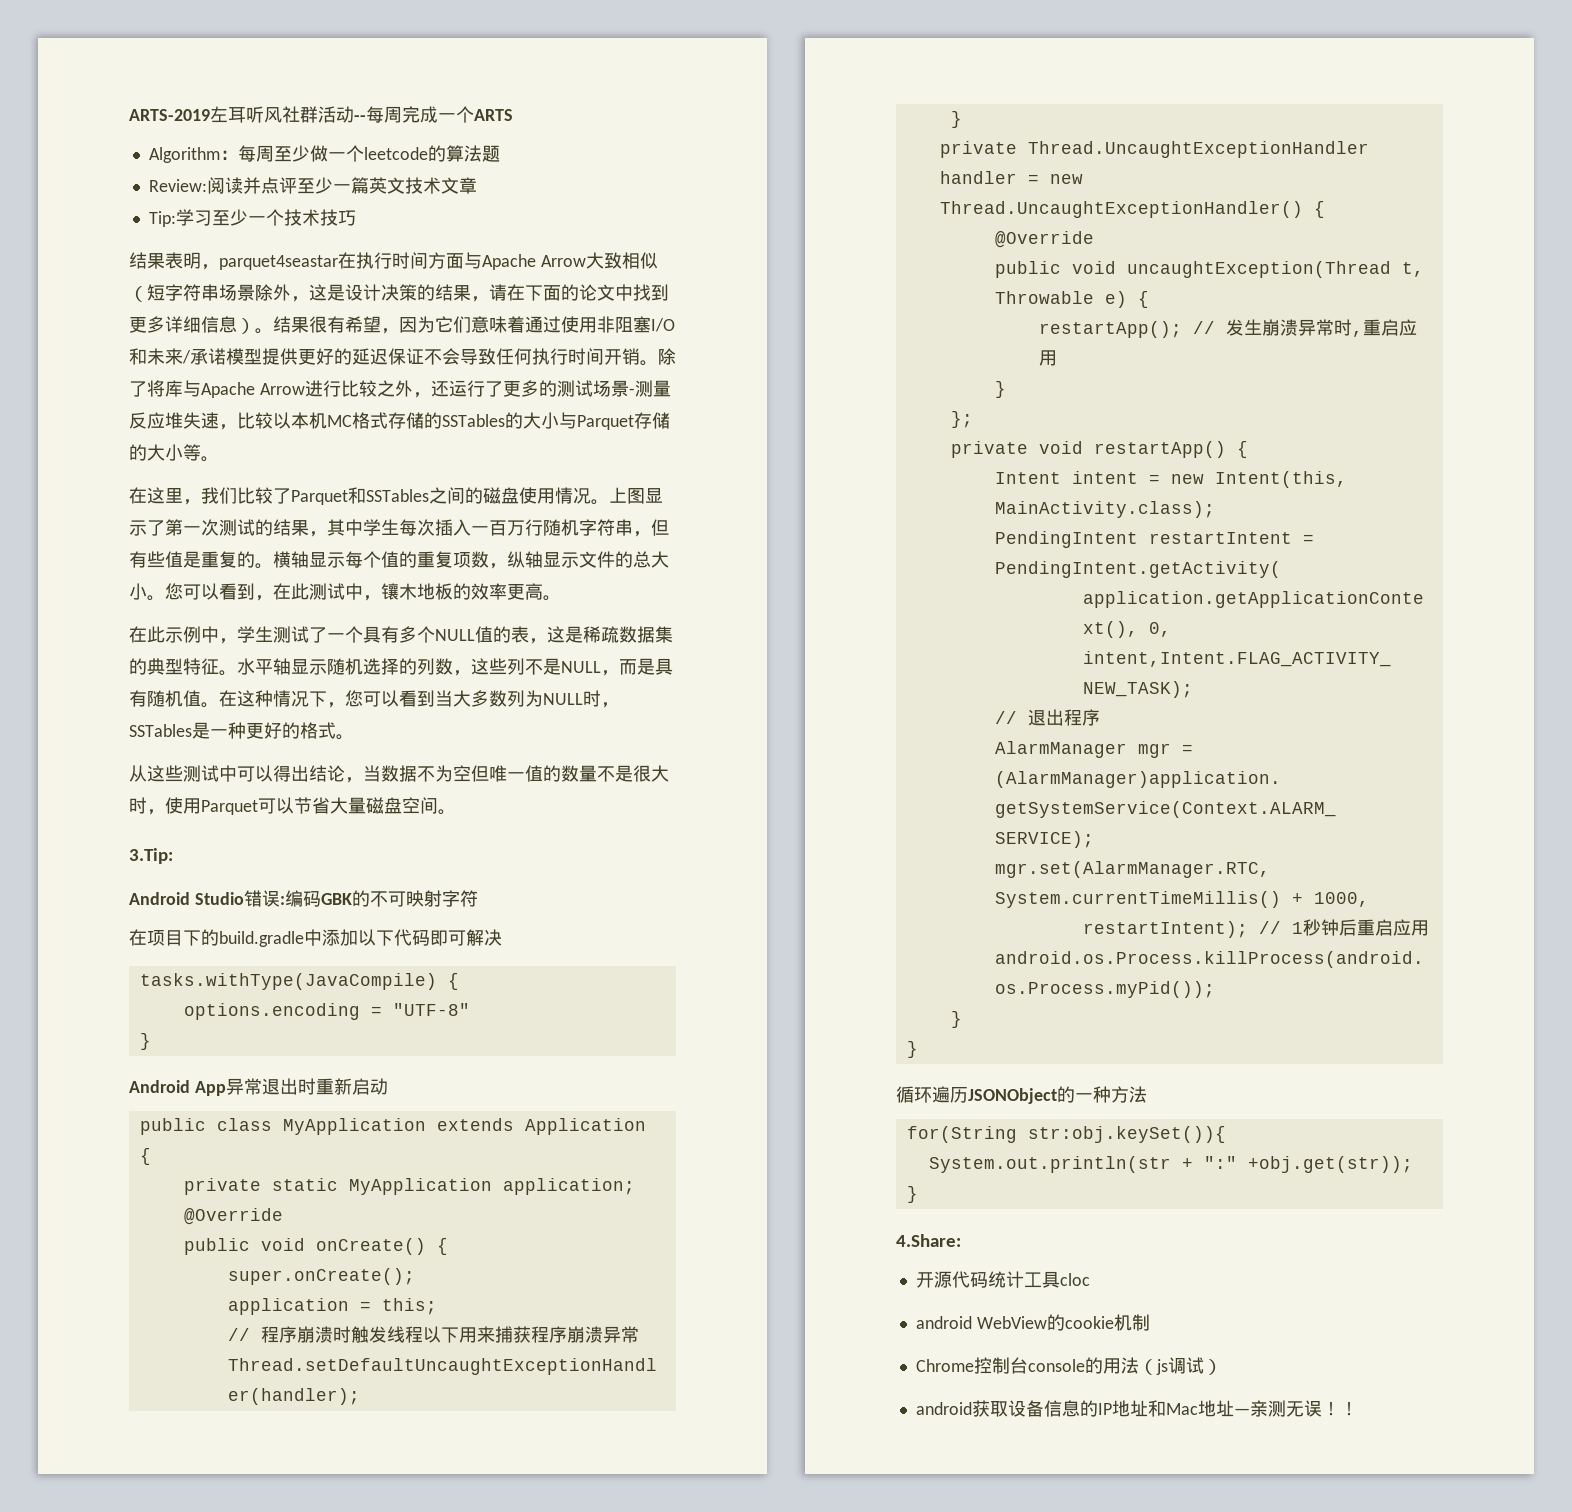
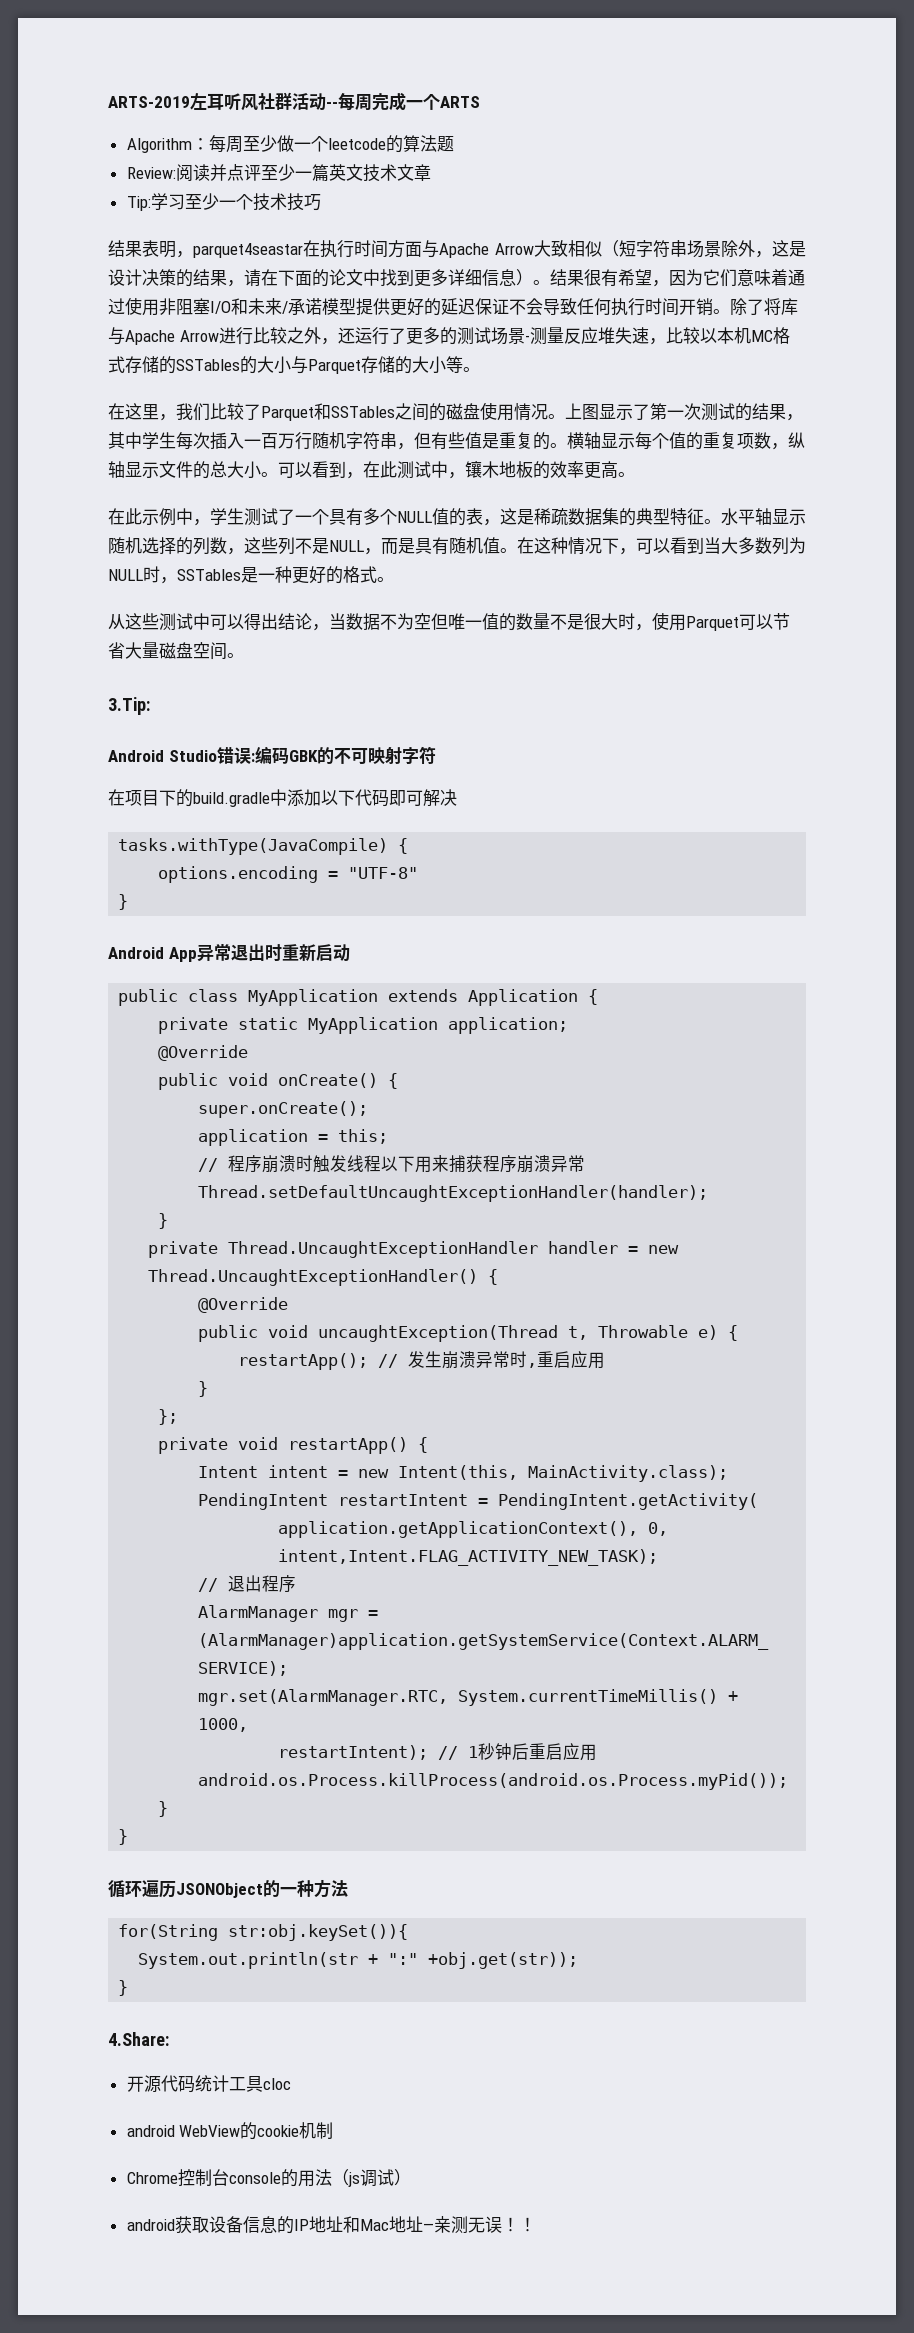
[165,583,183,600] 您 -> (278, 474) none
[345,690,363,707] 您 -> (636, 551) none

